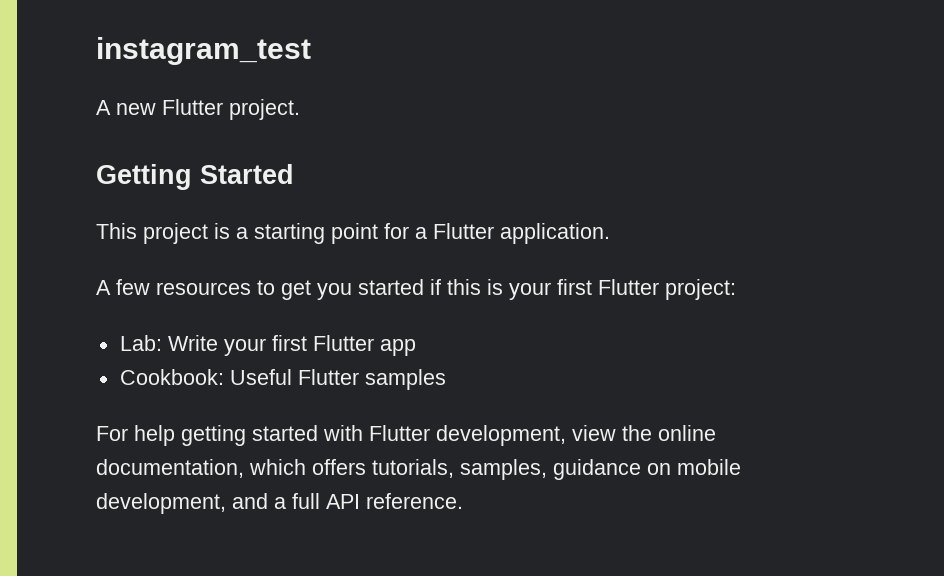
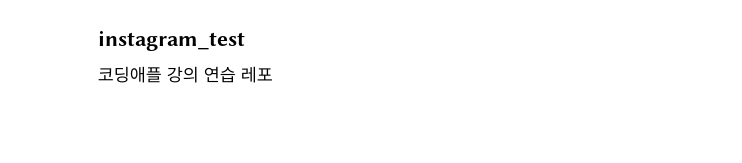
[96,99,300,120] [96,164,294,190] [96,223,610,244] [96,279,736,300] [119,335,416,356] [119,369,446,390] [96,425,716,446] [96,459,741,480] [96,493,463,514] A new Flutter project. // Getting Started // This project is a starting point for a Flutter application. // A few resources to get you started if this is your first Flutter project: // Lab: Write your first Flutter app // Cookbook: Useful Flutter samples // For help getting started with Flutter development, view the online documentation, which offers tutorials, samples, guidance on mobile development, and a full API reference. -> [98,66,273,83] 코딩애플 강의 연습 레포

